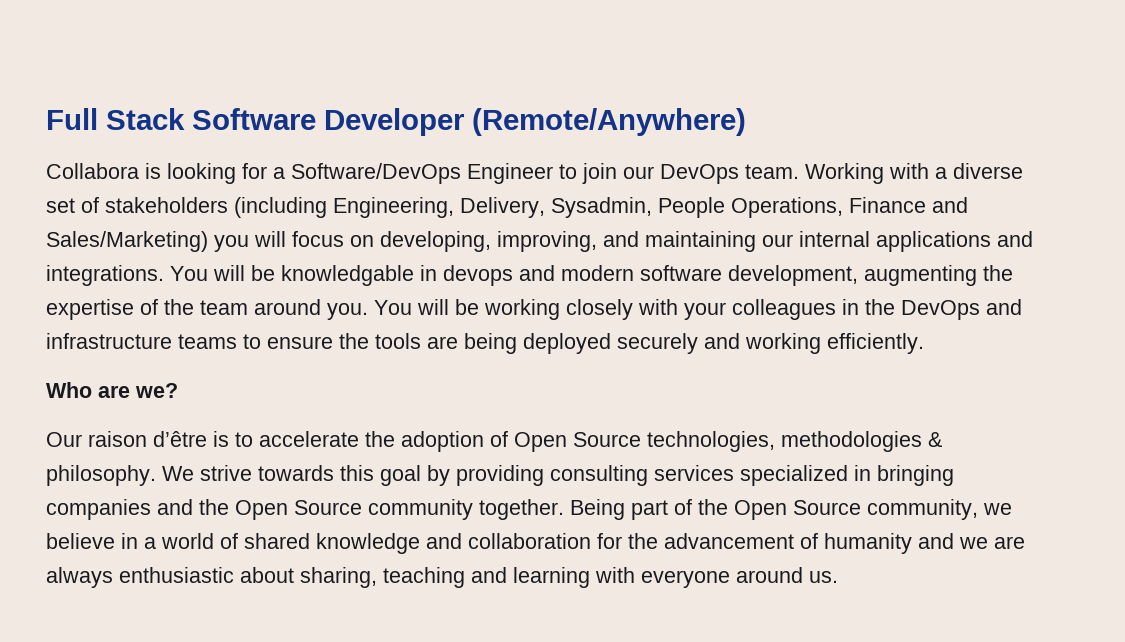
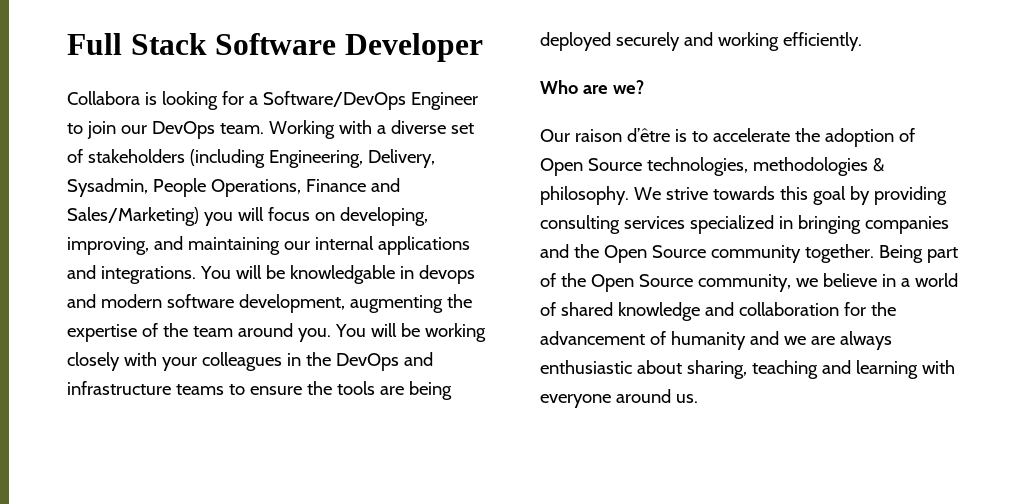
[472,108,746,136] (Remote/Anywhere) -> (483, 47) none

